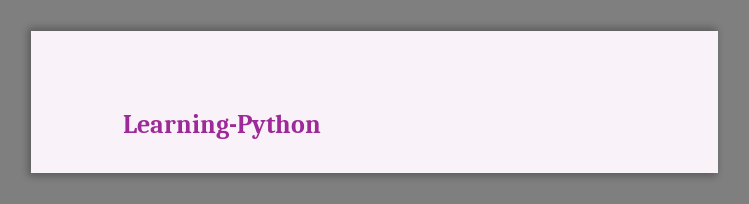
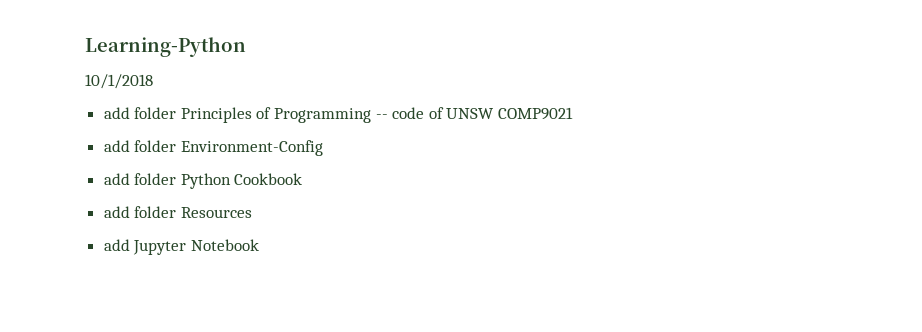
(321, 126) none -> [85,74,153,89] [103,107,574,123] [103,140,323,156] [103,173,303,189] [103,206,252,218] [103,239,259,255] // 10/1/2018 // add folder Principles of Programming -- code of UNSW COMP9021 // add folder Environment-Config // add folder Python Cookbook // add folder Resources // add Jupyter Notebook

